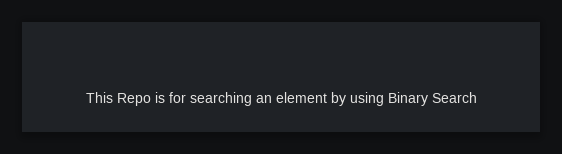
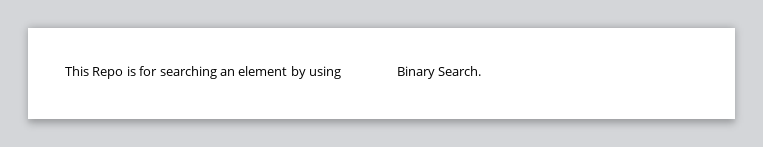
[432,92,477,103] Search -> [438,66,482,76] Search.

